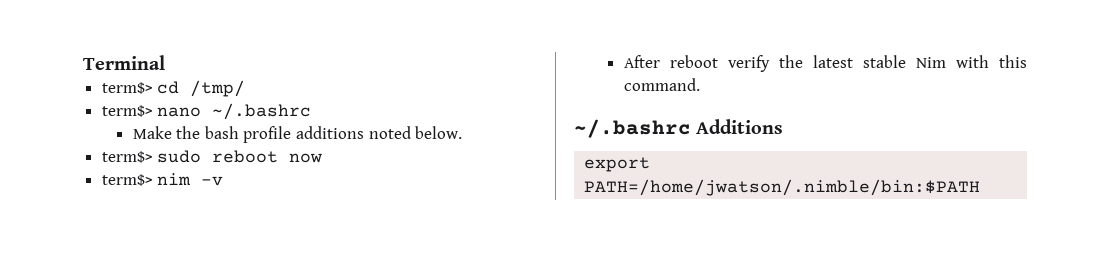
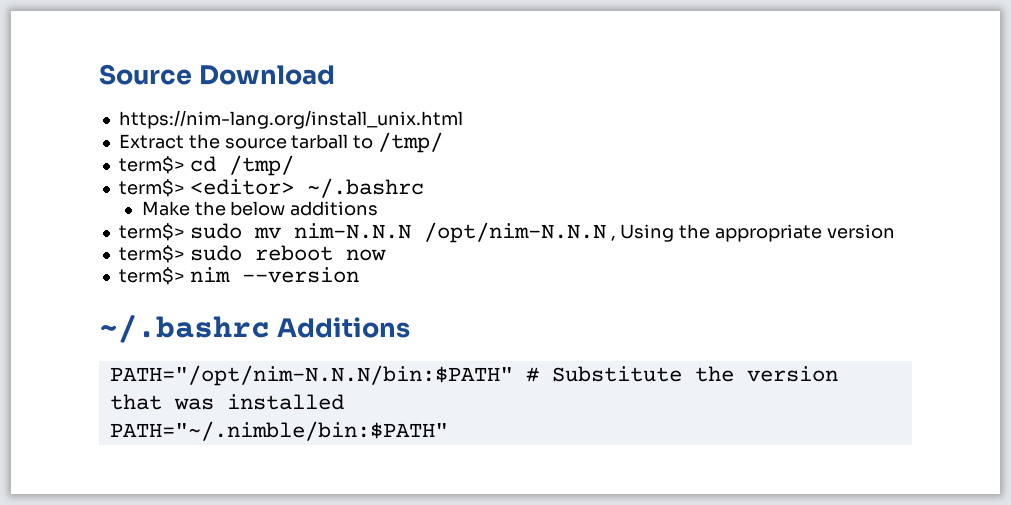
[83,55,165,70] Terminal -> [99,64,335,85] [118,110,463,129] [118,132,444,153] Source Download // https://nim-lang.org/install_unix.html // Extract the source tarball to /tmp/
[157,107,202,117] nano -> [189,179,294,195] <editor>
[204,126,292,143] bash profile -> [230,201,286,216] below
[368,126,463,139] noted below. -> [118,222,895,243] // term$> sudo mv nim-N.N.N /opt/nim-N.N.N , Using the appropriate version
[201,176,224,186] [623,55,1027,72] [623,78,700,91] [574,119,784,138] [584,157,651,172] [584,179,981,196] -v // After reboot verify the latest stable Nim with this command. // ~/.bashrc Additions // export PATH=/home/jwatson/.nimble/bin:$PATH -> [241,267,359,283] [99,315,410,343] [109,365,838,386] [109,394,344,410] [109,421,448,441] --version // ~/.bashrc Additions // PATH="/opt/nim-N.N.N/bin:$PATH" # Substitute the version that was installed // PATH="~/.nimble/bin:$PATH"

